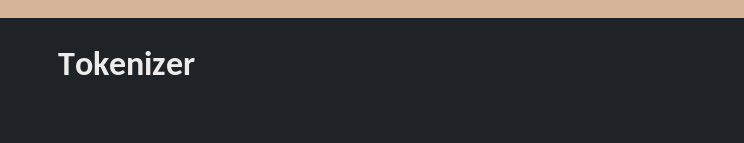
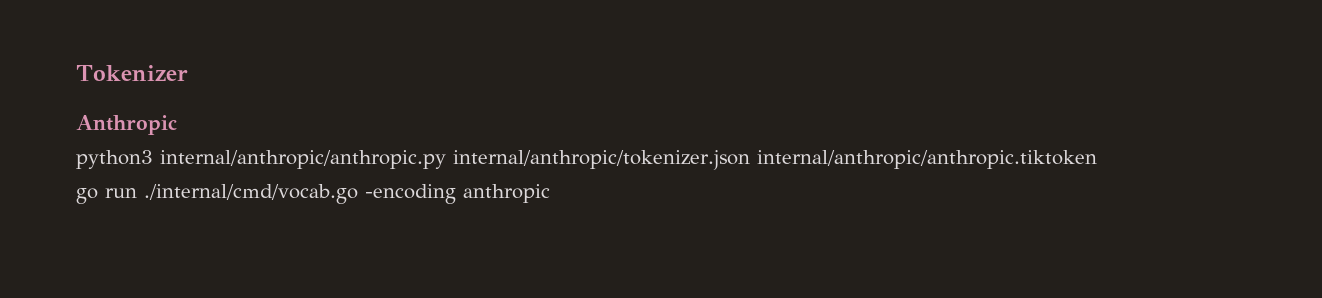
(195, 63) none -> [76,115,177,135] [76,150,1097,170] [76,184,550,204] // Anthropic // python3 internal/anthropic/anthropic.py internal/anthropic/tokenizer.json internal/anthropic/anthropic.tiktoken // go run ./internal/cmd/vocab.go -encoding anthropic

